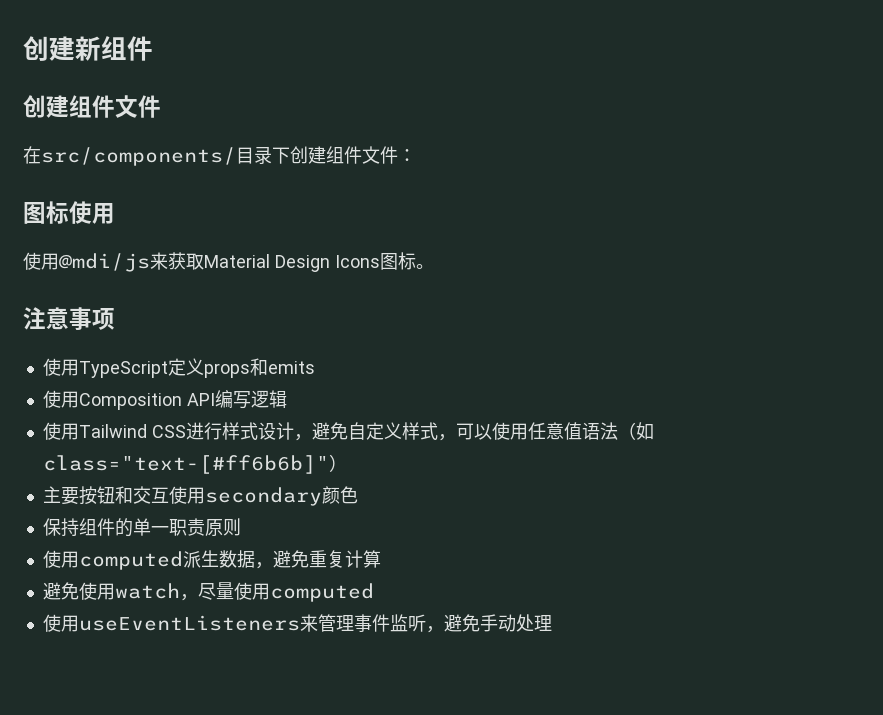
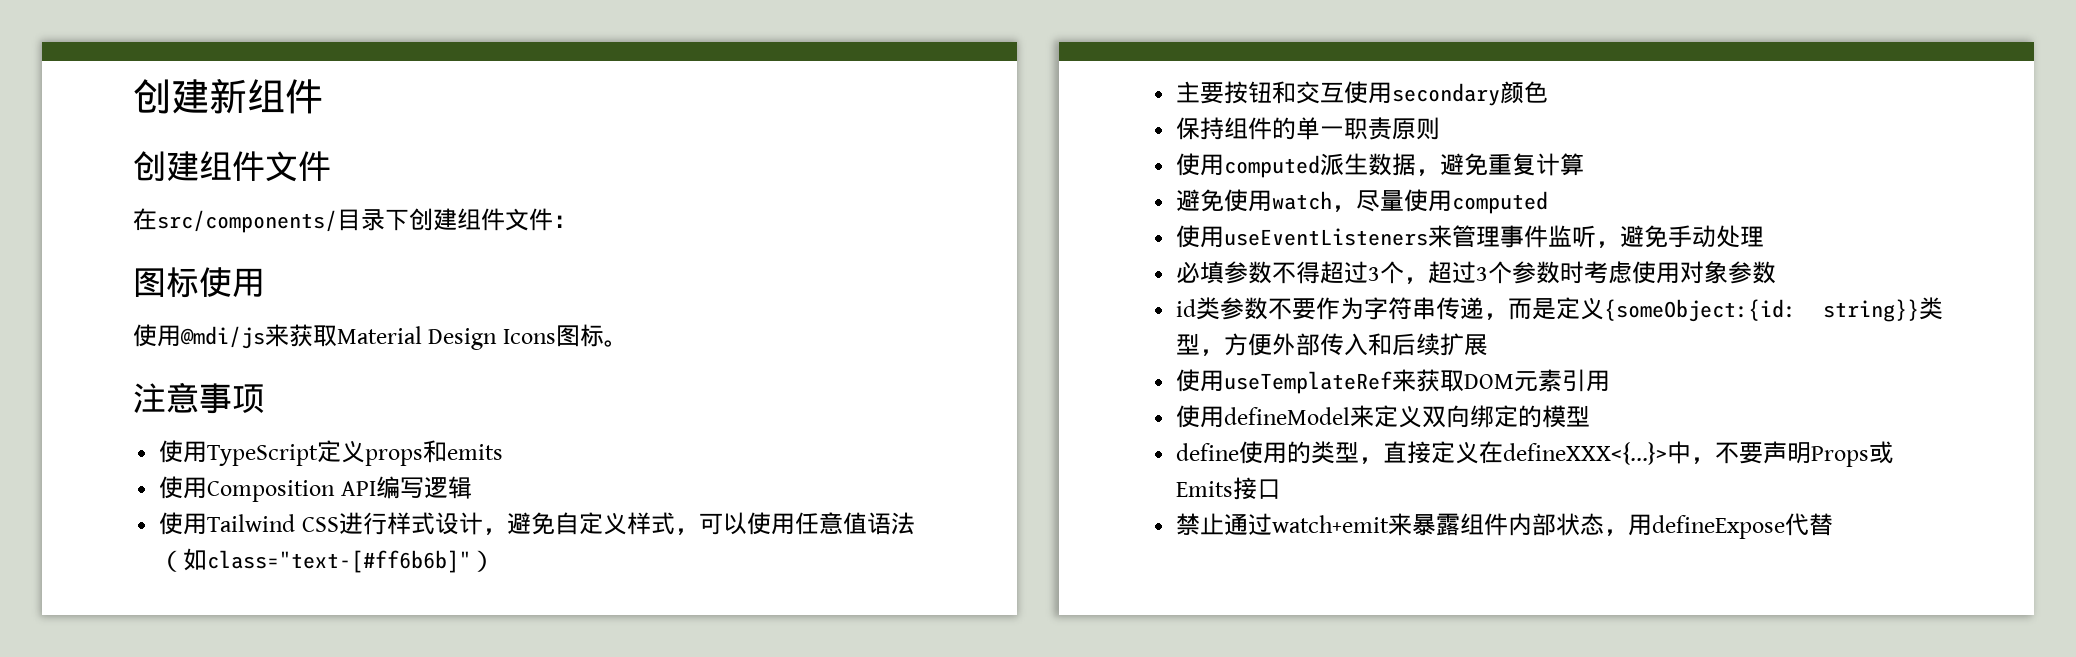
(552, 623) none -> [1176,261,1777,284] [1176,297,1943,322] [1176,333,1489,356] [1176,369,1611,394] [1176,405,1591,428] [1176,441,1894,467] [1176,477,1282,500] [1176,513,1834,539] // 必填参数不得超过3个，超过3个参数时考虑使用对象参数 // id类参数不要作为字符串传递，而是定义{someObject:{id: string}}类型，方便外部传入和后续扩展 // 使用useTemplateRef来获取DOM元素引用 // 使用defineModel来定义双向绑定的模型 // define使用的类型，直接定义在defineXXX<{...}>中，不要声明Props或Emits接口 // 禁止通过watch+emit来暴露组件内部状态，用defineExpose代替

